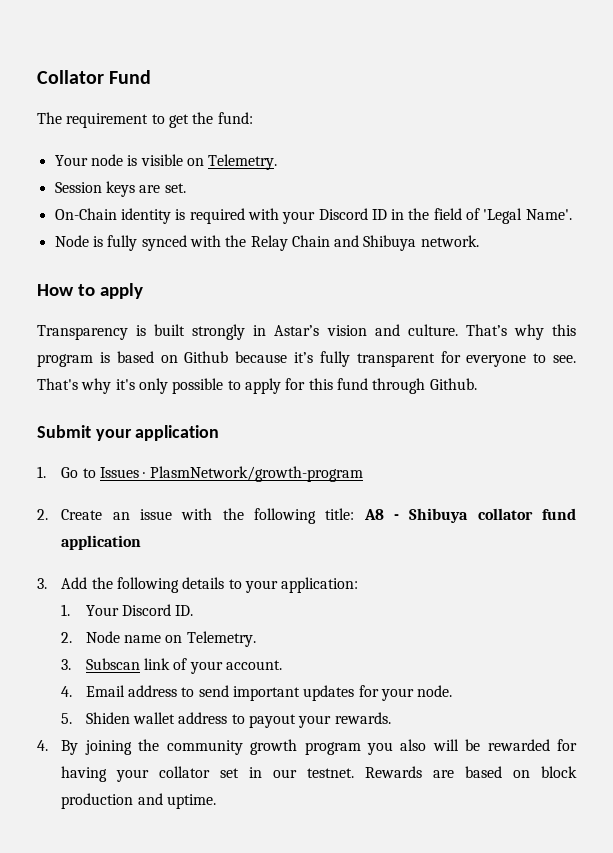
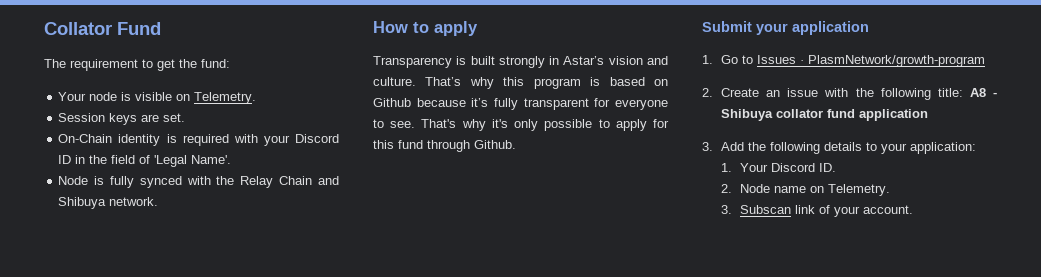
[61,685,453,701] [61,712,391,728] [37,739,577,755] [61,766,577,782] [61,793,217,809] // 4. Email address to send important updates for your node. // 5. Shiden wallet address to payout your rewards. // 4. By joining the community growth program you also will be rewarded for having your collator set in our testnet. Rewards are based on block production and uptime. -> (914, 209) none

